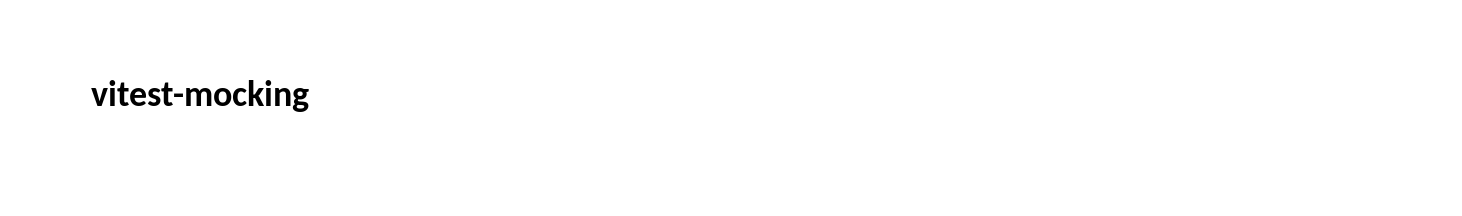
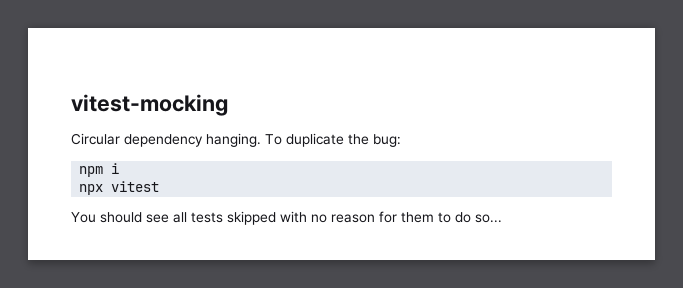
(309, 96) none -> [71,133,401,147] [79,163,120,177] [79,181,160,195] [71,211,502,225] // Circular dependency hanging. To duplicate the bug: // npm i // npx vitest // You should see all tests skipped with no reason for them to do so...

